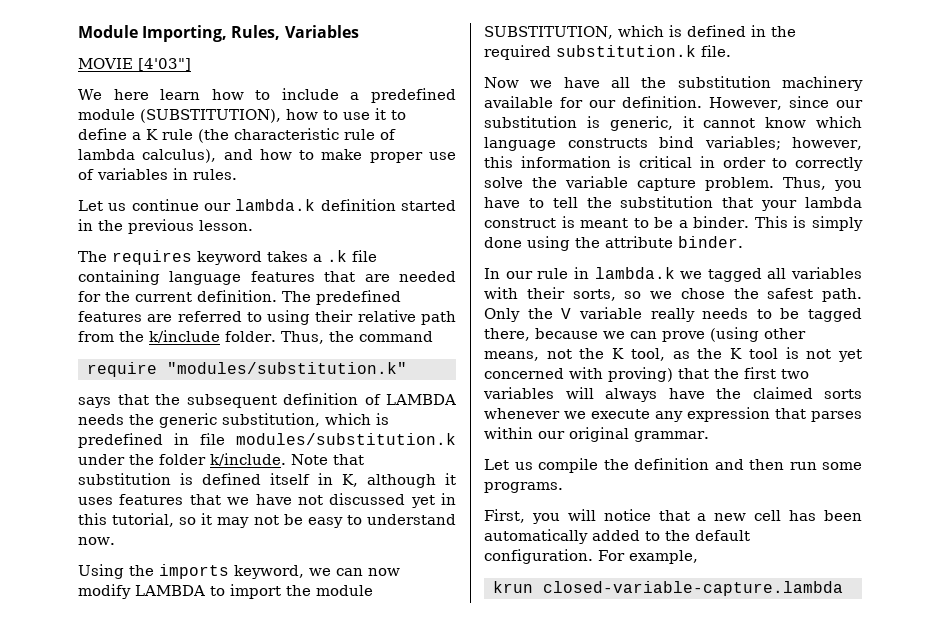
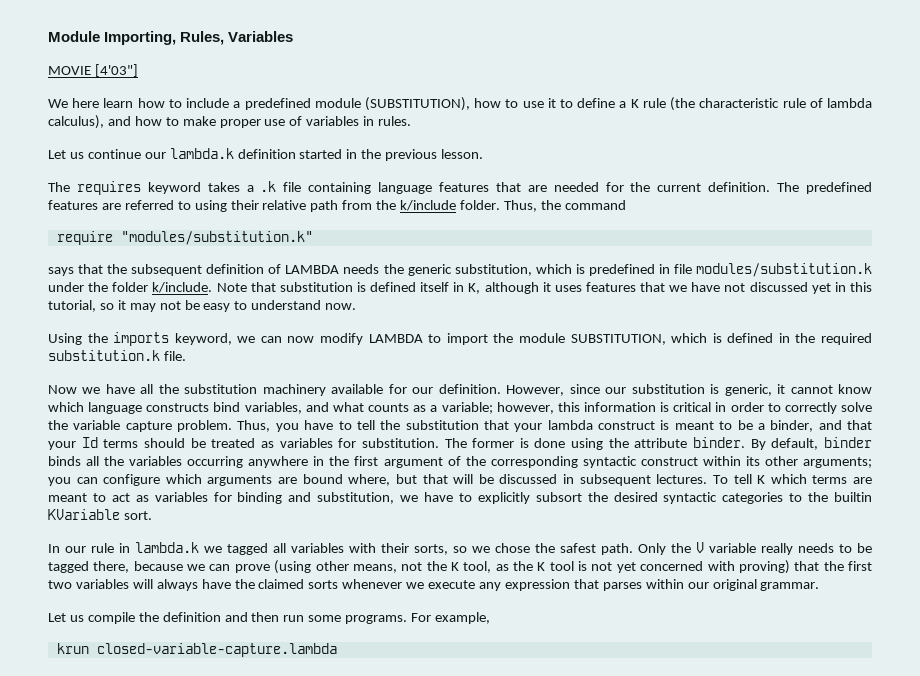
[704,136,781,150] variables; -> [244,402,493,414] variables, and what counts as a variable;
[693,216,863,231] binder. This is simply -> [770,420,873,432] [48,437,529,450] binder, and that your Id terms should be treated as variables for substitution. The former is
(743, 242) none -> [750,437,872,450] [48,456,872,468] [48,474,872,486] [48,492,872,504] [48,509,152,520] By default, binder binds all the variables occurring anywhere in the first argument of the corresponding syntactic construct within its other arguments; you can configure which arguments are bound where, but that will be discussed in subsequent lectures. To tell K which terms are meant to act as variables for binding and substitution, we have to explicitly subsort the desired syntactic categories to the builtin KVariable sort.
[484,509,862,524] [484,529,750,544] [484,549,593,564] // First, you will notice that a new cell has been automatically added to the default configuration. -> (408, 619) none

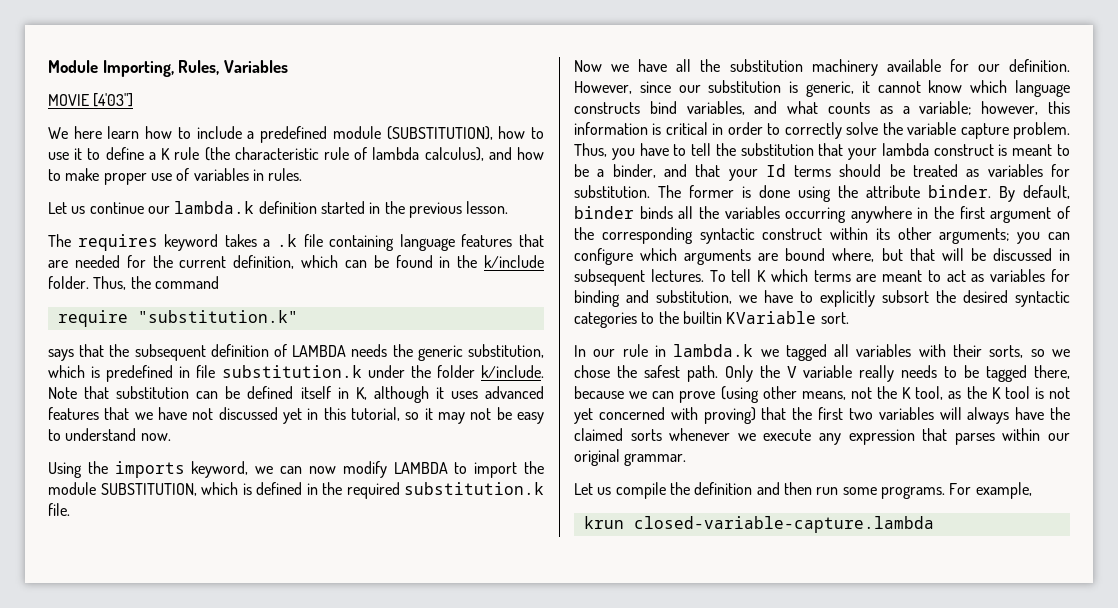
[708,182,873,194] [48,200,373,212] definition. The predefined features are referred to using their relative path from -> [233,255,451,269] definition, which can be found in
[120,231,313,245] "modules/substitution.k" -> [137,310,298,323] "substitution.k"
[696,263,872,277] modules/substitution.k -> [221,365,362,378] substitution.k
[356,282,366,292] is -> [196,386,241,399] can be
(582, 288) none -> [484,386,544,399] advanced

